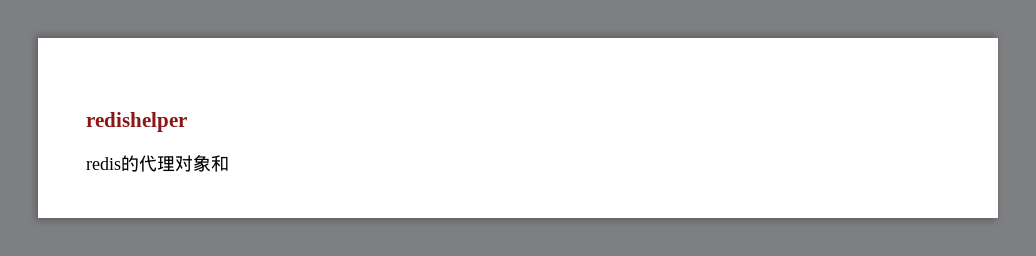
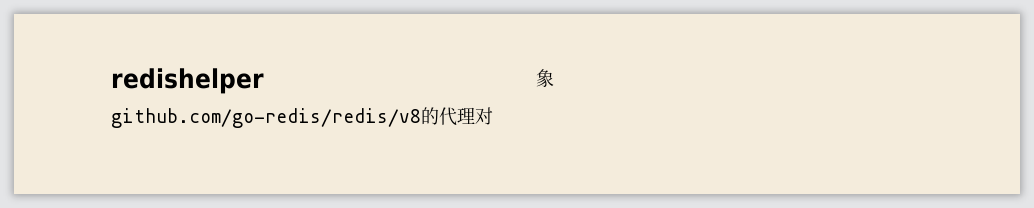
[86,157,121,170] redis -> [111,108,421,128] github.com/go-redis/redis/v8
[211,155,229,172] 和 -> (554, 78) none

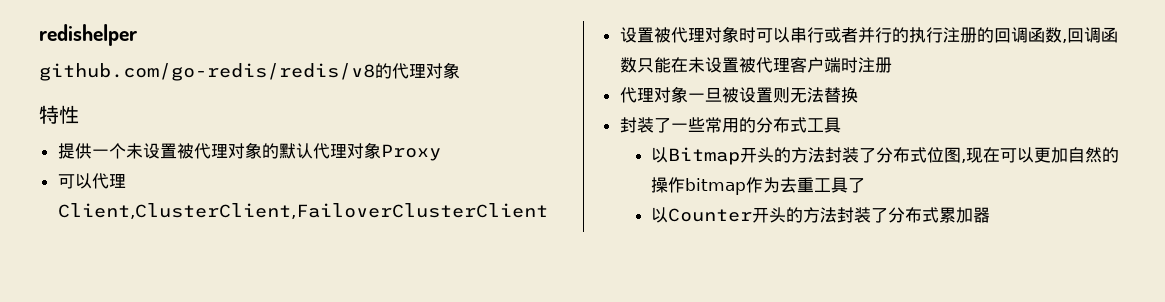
(554, 78) none -> [39,105,79,124] [57,142,441,161] [57,173,126,189] [57,203,548,219] [619,26,1118,43] [619,57,892,73] [619,86,858,103] [619,117,841,133] [651,147,1120,165] [651,177,866,195] [651,207,991,223] // 特性 // 提供一个未设置被代理对象的默认代理对象Proxy // 可以代理Client,ClusterClient,FailoverClusterClient // 设置被代理对象时可以串行或者并行的执行注册的回调函数,回调函数只能在未设置被代理客户端时注册 // 代理对象一旦被设置则无法替换 // 封装了一些常用的分布式工具 // 以Bitmap开头的方法封装了分布式位图,现在可以更加自然的操作bitmap作为去重工具了 // 以Counter开头的方法封装了分布式累加器

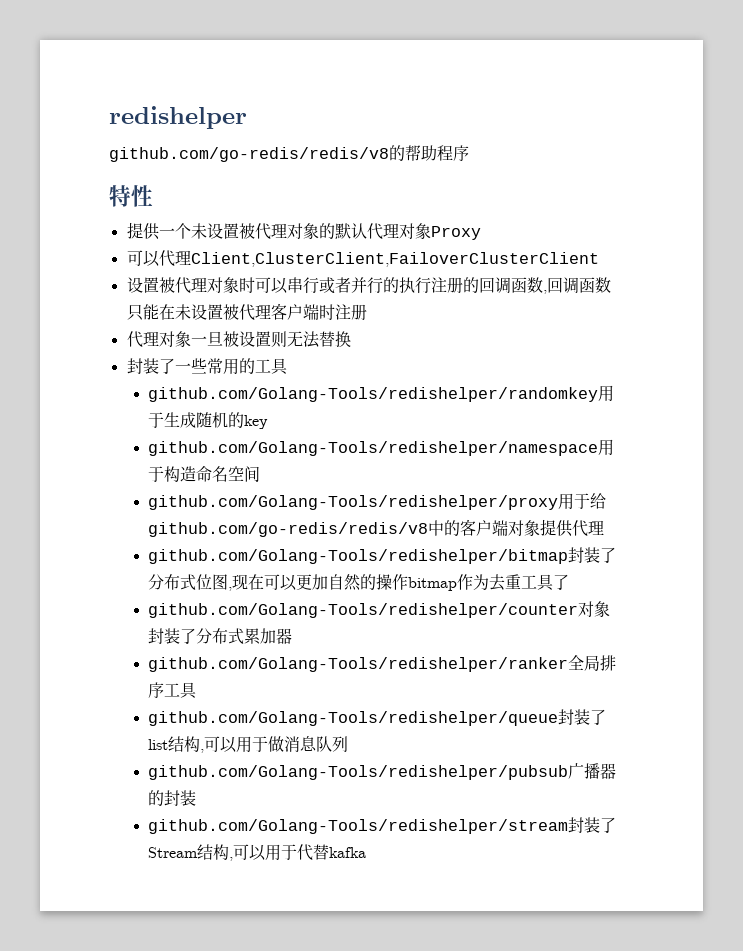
[392,62,460,79] 代理对象 -> [405,145,469,161] 帮助程序
[755,117,841,133] [651,147,826,165] 分布式工具 // 以Bitmap开头的方法 -> [254,358,288,375] [147,385,614,402] [147,412,268,429] [147,439,614,456] [147,466,260,482] [147,493,606,510] [147,519,604,537] [147,549,568,564] 工具 // github.com/Golang-Tools/redishelper/randomkey用于生成随机的key // github.com/Golang-Tools/redishelper/namespace用于构造命名空间 // github.com/Golang-Tools/redishelper/proxy用于给github.com/go-redis/redis/v8中的客户端对象提供代理 // github.com/Golang-Tools/redishelper/bitmap
[651,207,838,223] 以Counter开头的方法 -> [147,601,610,618] github.com/Golang-Tools/redishelper/counter对象
(991, 215) none -> [147,655,616,672] [147,682,197,699] [147,709,606,726] [147,736,348,753] [147,763,616,780] [147,790,196,806] [147,817,616,834] [147,844,366,861] // github.com/Golang-Tools/redishelper/ranker全局排序工具 // github.com/Golang-Tools/redishelper/queue封装了list结构,可以用于做消息队列 // github.com/Golang-Tools/redishelper/pubsub广播器的封装 // github.com/Golang-Tools/redishelper/stream封装了Stream结构,可以用于代替kafka

